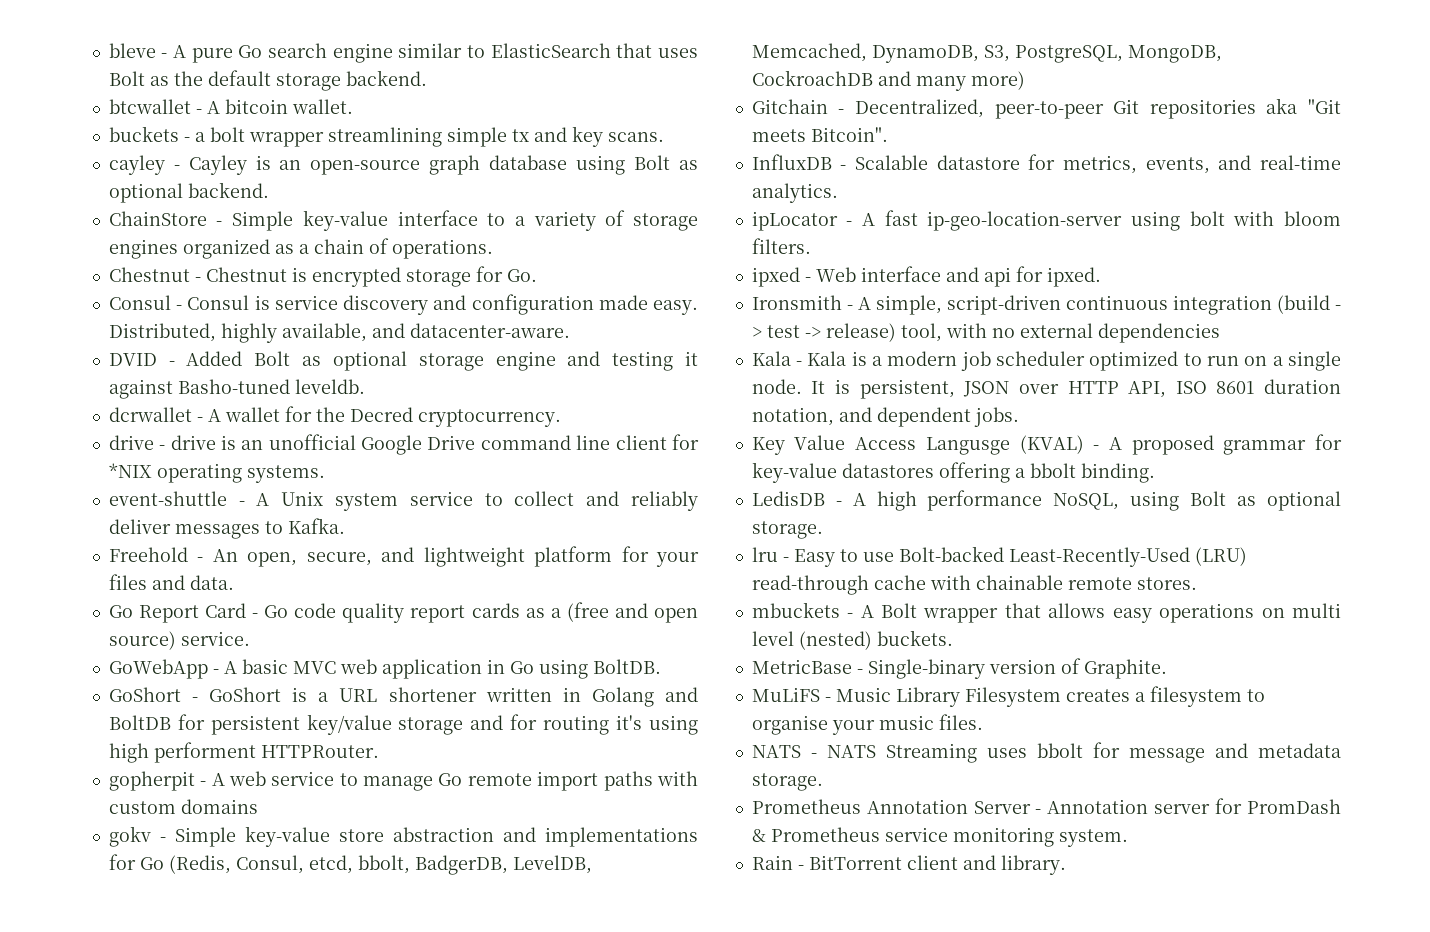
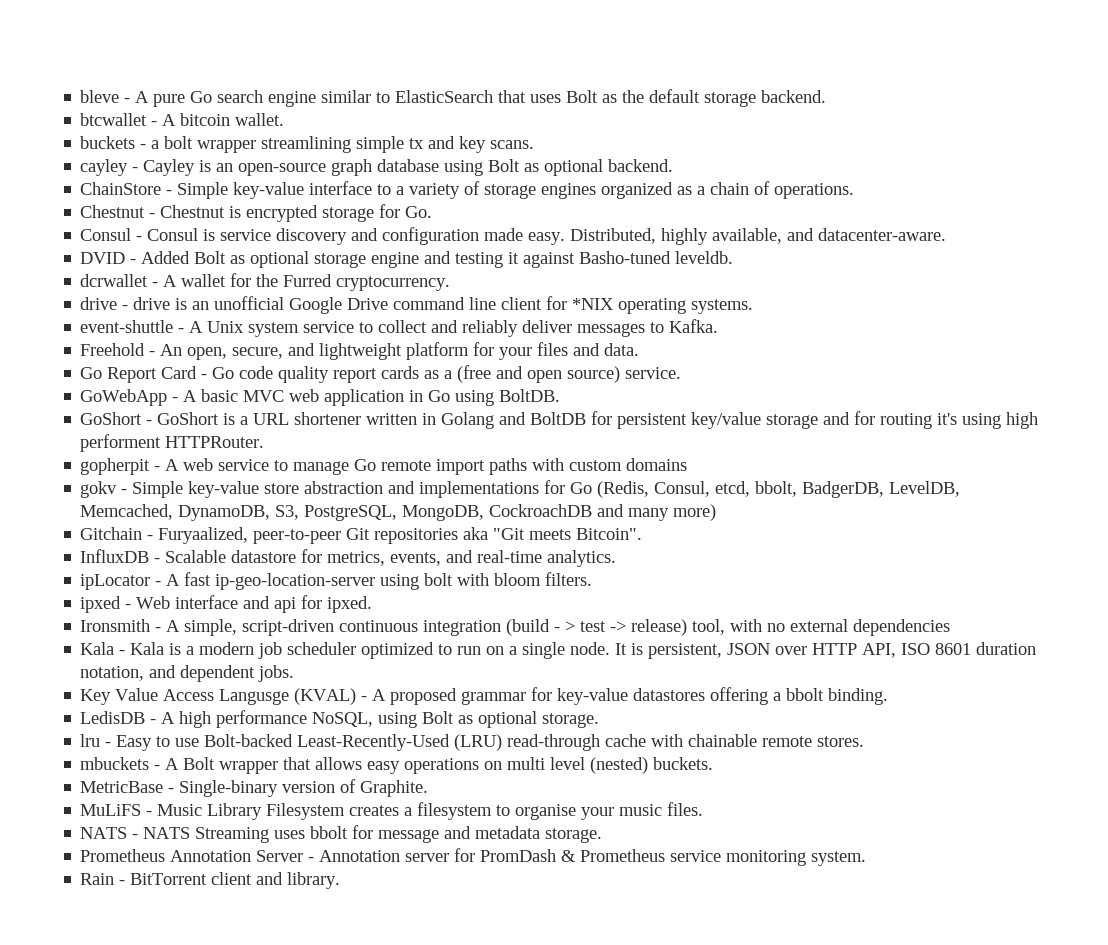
[349,407,413,422] Decred -> [283,274,333,287] Furred
[855,99,984,118] Decentralized, -> [158,527,249,544] Furyaalized,

